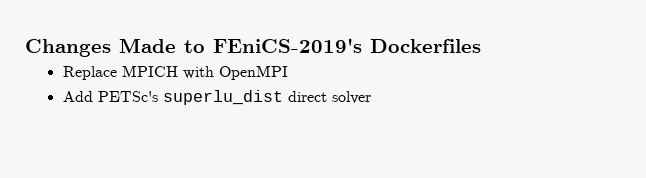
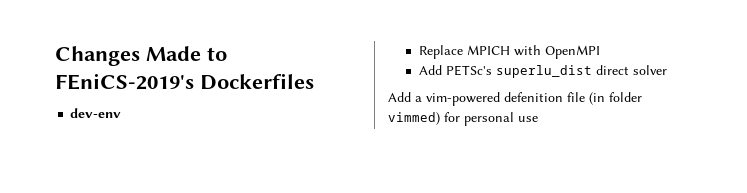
(481, 46) none -> [70,108,122,118] // dev-env
(371, 97) none -> [388,92,642,106] [388,112,538,126] // Add a vim-powered defenition file (in folder vimmed) for personal use

